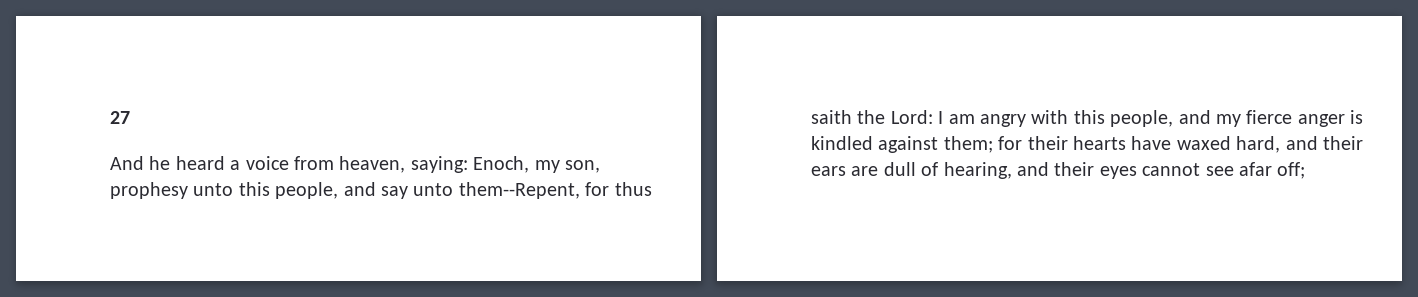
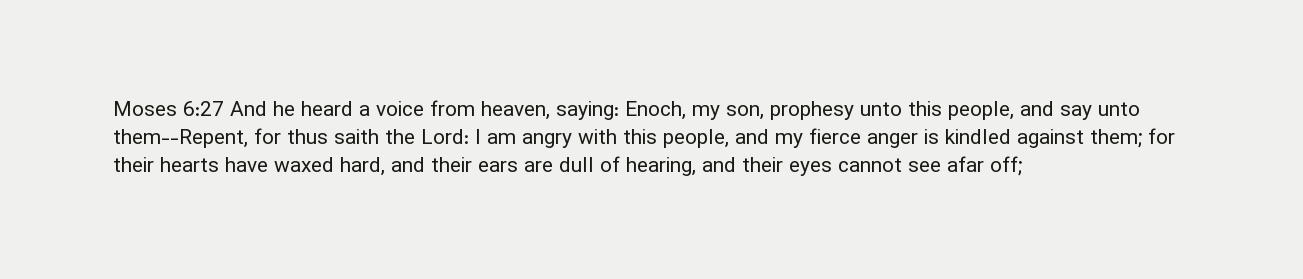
[110,111,130,124] 27 // -> [113,101,224,116] Moses 6:27

